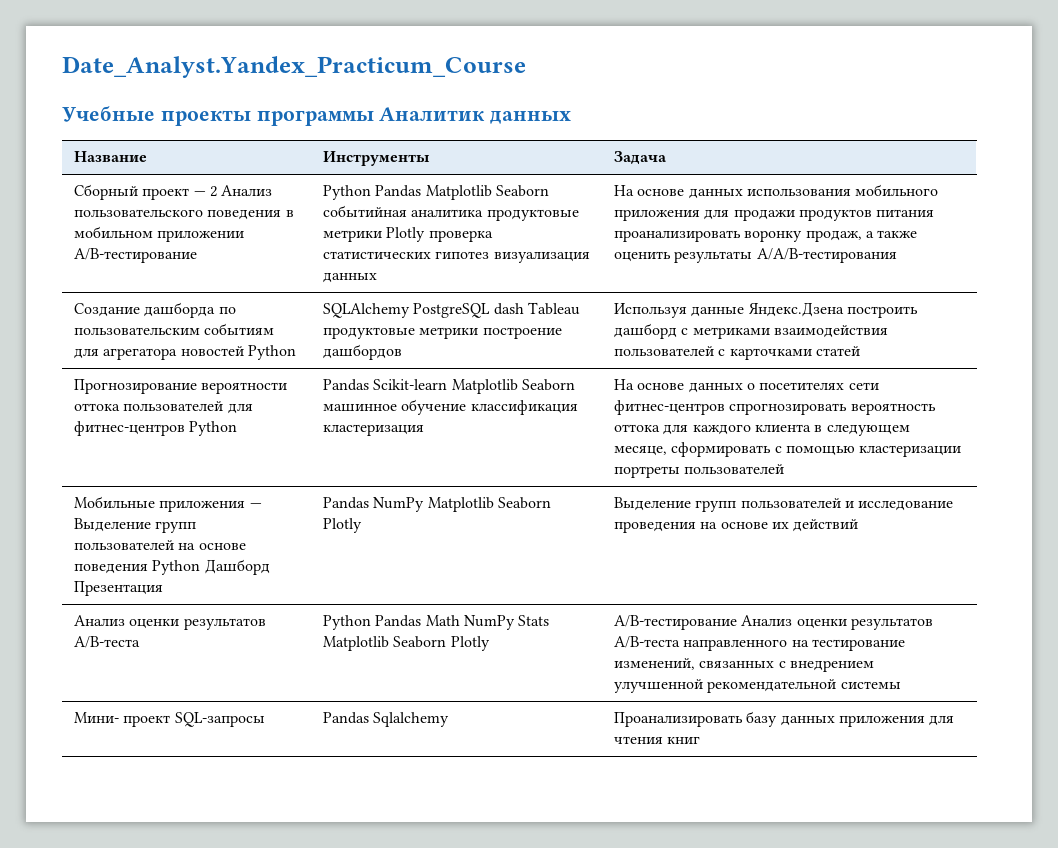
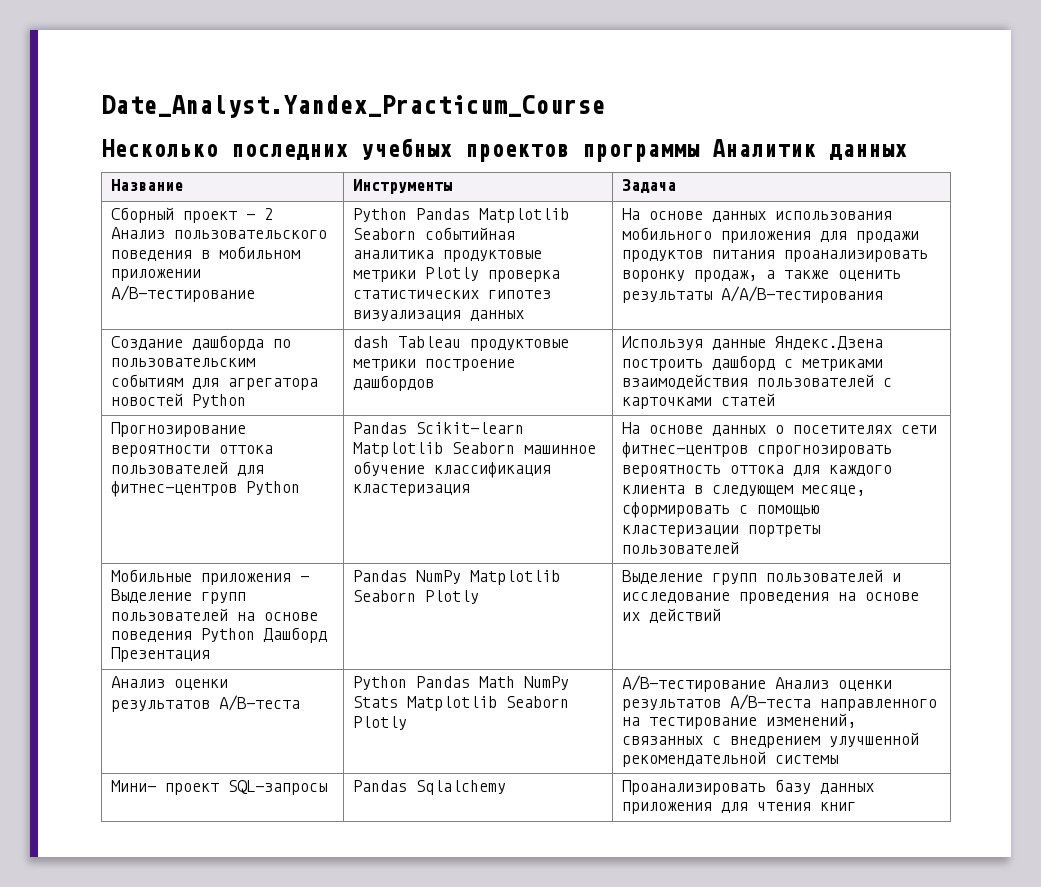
[62,106,251,126] Учебные проекты -> [101,138,569,162] Несколько последних учебных проектов
[322,303,491,318] SQLAlchemy PostgreSQL -> (247, 401) none

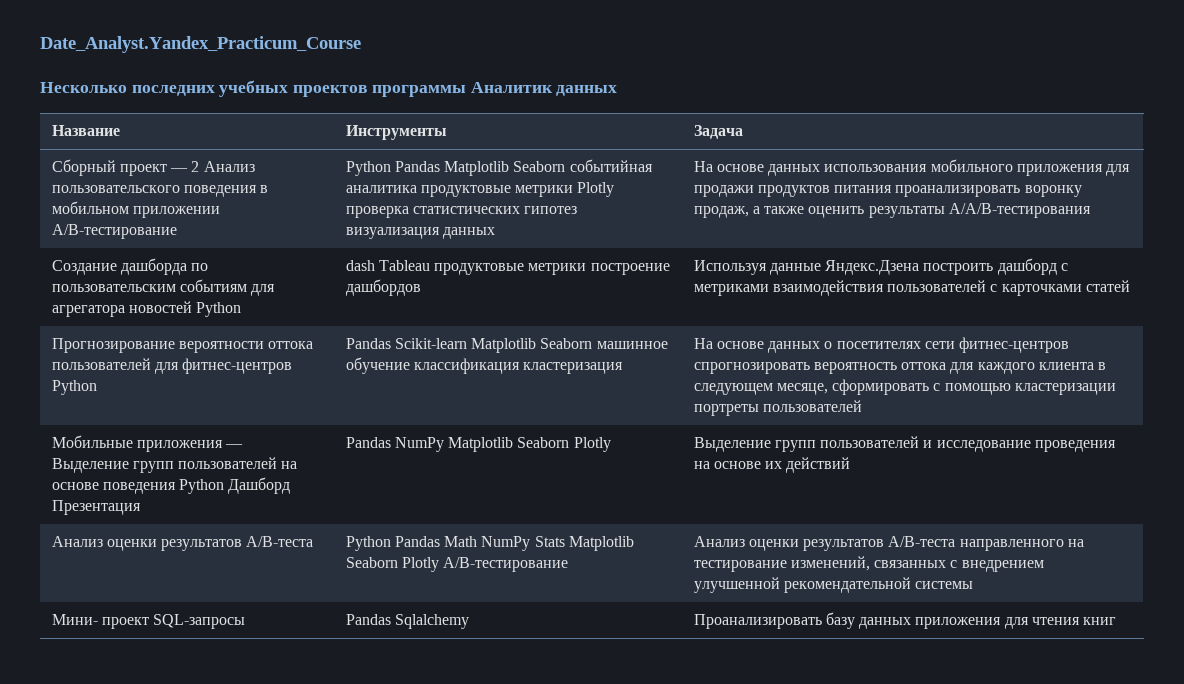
[622,675,767,692] | A/B-тестирование -> [443,557,569,572] A/B-тестирование |

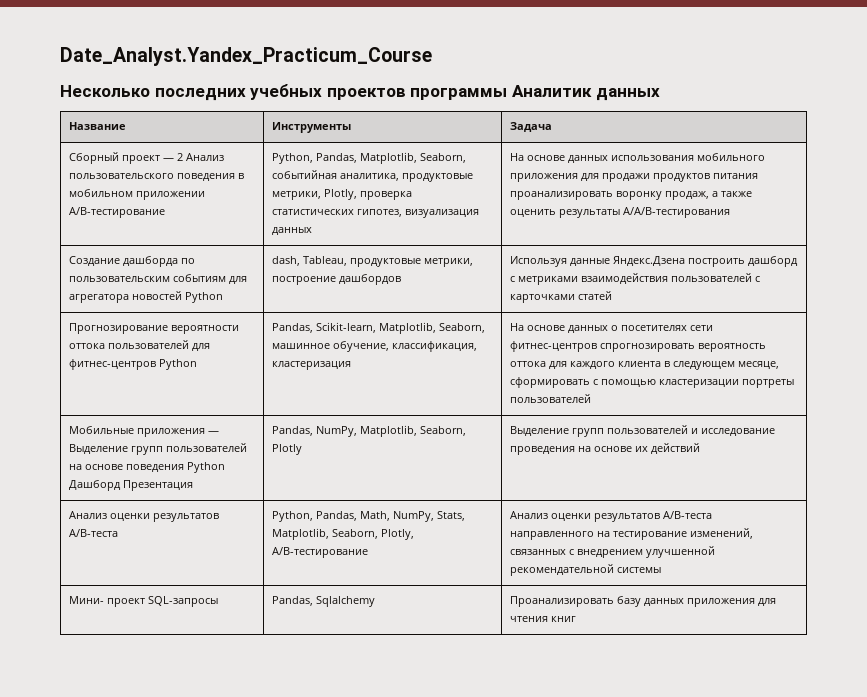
[345,159,653,176] [345,182,615,197] Python Pandas Matplotlib Seaborn событийная аналитика продуктовые метрики Plotly -> [272,152,467,164] [272,170,474,182] [272,189,358,200] Python, Pandas, Matplotlib, Seaborn, событийная аналитика, продуктовые метрики, Plotly,
[524,206,578,214] гипотез -> [357,209,403,217] гипотез,
[345,260,587,275] dash Tableau продуктовые метрики -> [272,256,474,267] dash, Tableau, продуктовые метрики,
[345,338,668,353] [345,357,520,374] Pandas Scikit-learn Matplotlib Seaborn машинное обучение классификация -> [272,322,486,334] [272,341,478,352] Pandas, Scikit-learn, Matplotlib, Seaborn, машинное обучение, классификация,
[345,437,570,452] Pandas NumPy Matplotlib Seaborn -> [272,425,467,437] Pandas, NumPy, Matplotlib, Seaborn,
[345,536,635,551] [345,557,439,572] Python Pandas Math NumPy Stats Matplotlib Seaborn Plotly -> [272,511,466,522] [272,528,415,540] Python, Pandas, Math, NumPy, Stats, Matplotlib, Seaborn, Plotly,
[345,614,391,625] Pandas -> [272,596,314,606] Pandas,

